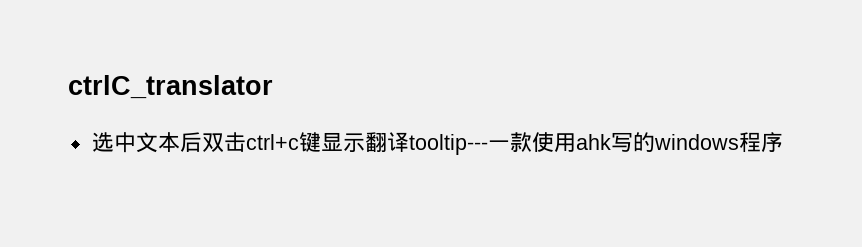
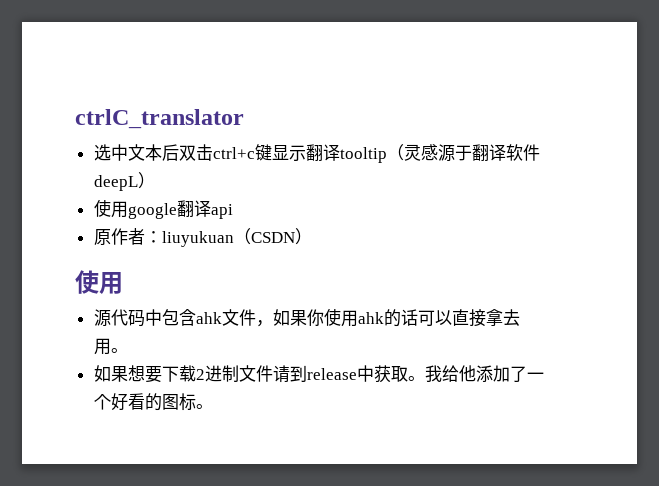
[408,132,783,155] tooltip---一款使用ahk写的windows程序 -> [339,144,540,163] [93,172,155,191] [93,199,233,219] [93,228,312,247] [75,270,123,294] [93,308,520,327] [93,338,128,355] [93,365,544,383] [93,393,213,411] tooltip（灵感源于翻译软件deepL） // 使用google翻译api // 原作者：liuyukuan（CSDN） // 使用 // 源代码中包含ahk文件，如果你使用ahk的话可以直接拿去用。 // 如果想要下载2进制文件请到release中获取。我给他添加了一个好看的图标。

